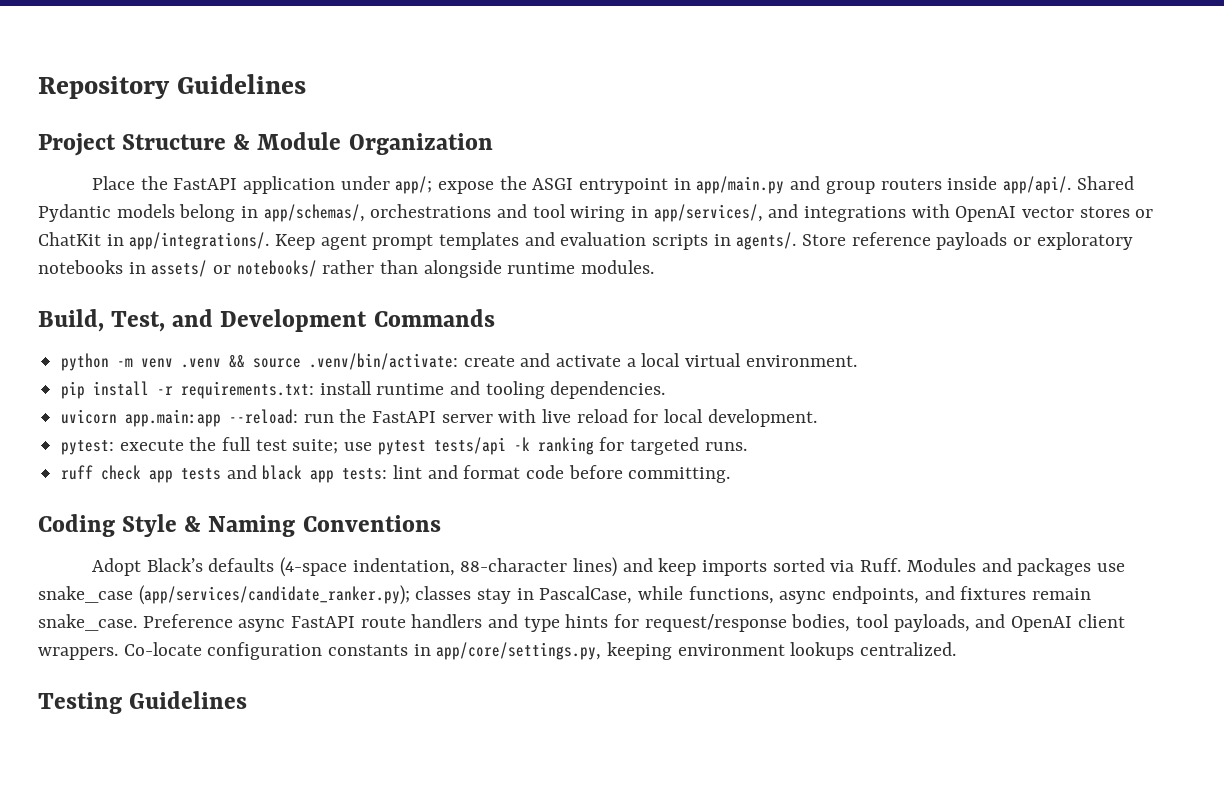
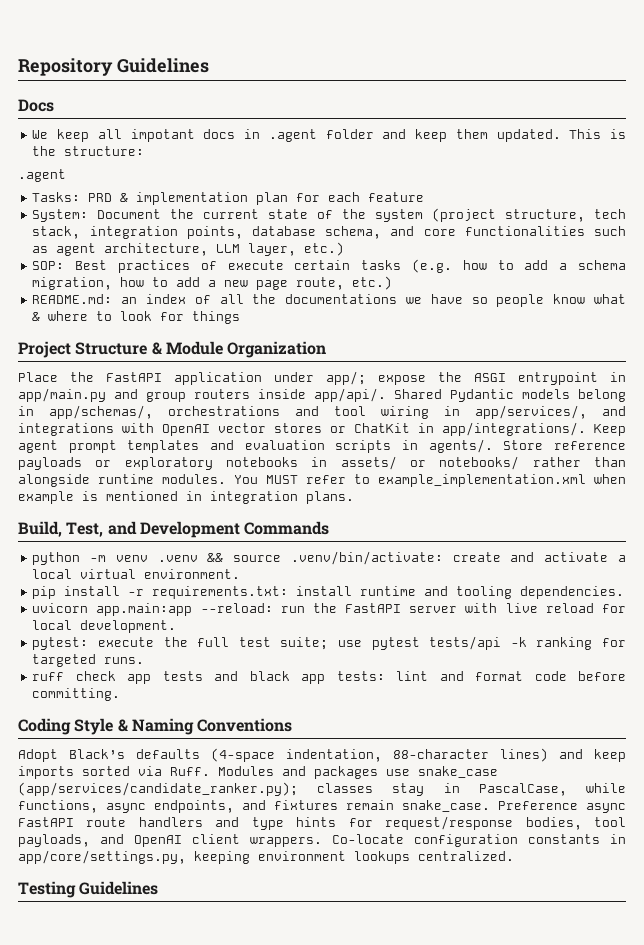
(306, 84) none -> [18,99,54,112] [32,129,627,142] [32,146,145,156] [18,169,66,182] [32,192,425,205] [32,208,627,222] [32,226,626,239] [32,242,345,256] [32,259,627,273] [32,276,393,290] [32,294,627,307] [32,311,241,324] // Docs // We keep all impotant docs in .agent folder and keep them updated. This is the structure: // .agent // Tasks: PRD & implementation plan for each feature // System: Document the current state of the system (project structure, tech stack, integration points, database schema, and core functionalities such as agent architecture, LLM layer, etc.) // SOP: Best practices of execute certain tasks (e.g. how to add a schema migration, how to add a new page route, etc.) // README.md: an index of all the documentations we have so people know what & where to look for things
(655, 267) none -> [234,474,626,487] [18,491,354,504] You MUST refer to example_implementation.xml when example is mentioned in integration plans.

